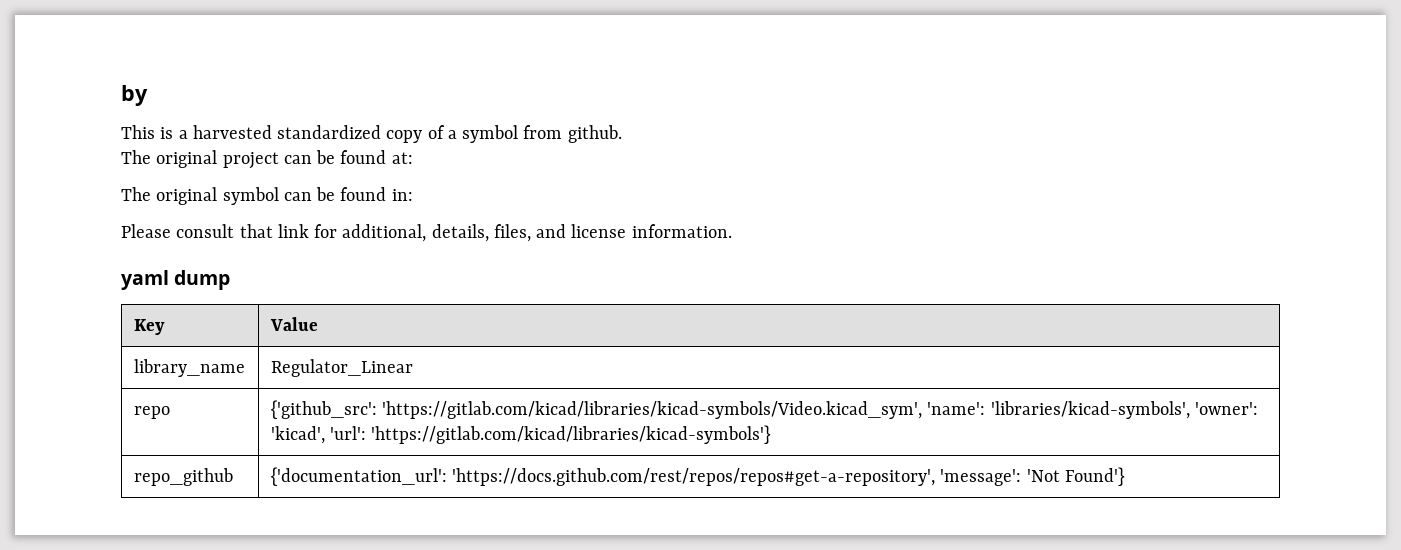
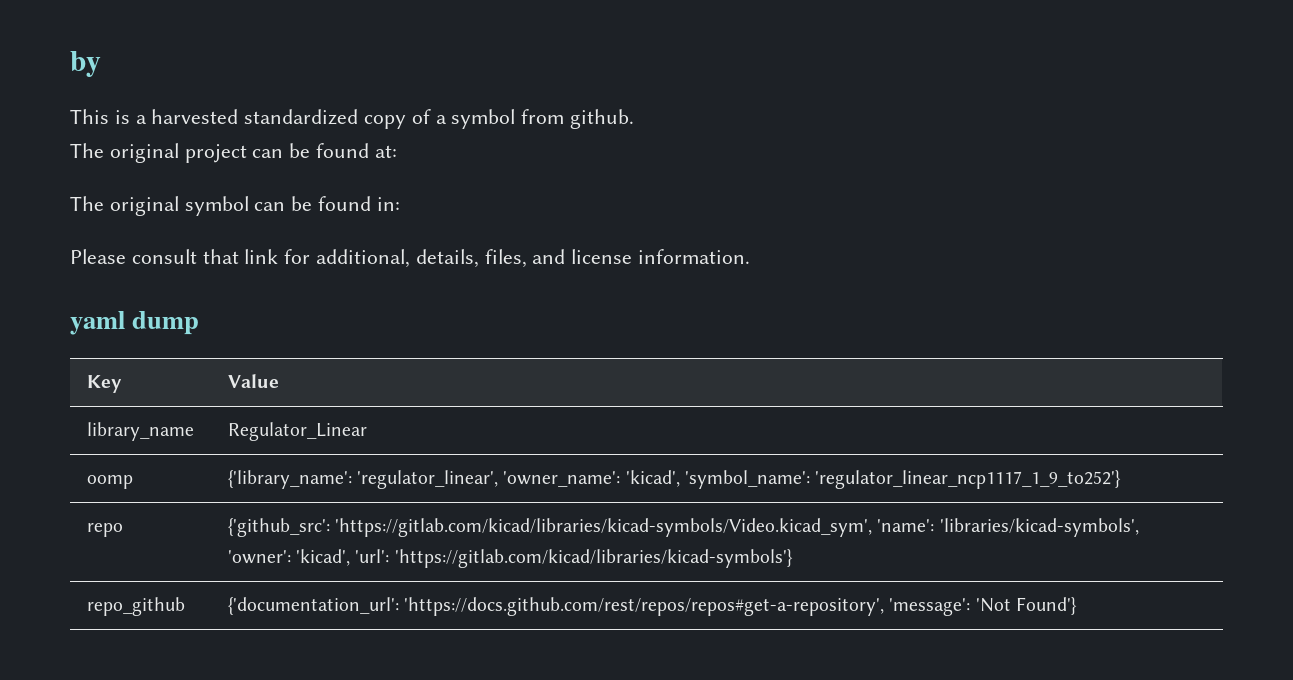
(413, 368) none -> [86,475,133,489] [227,470,1122,489] // oomp | {'library_name': 'regulator_linear', 'owner_name': 'kicad', 'symbol_name': 'regulator_linear_ncp1117_1_9_to252'}

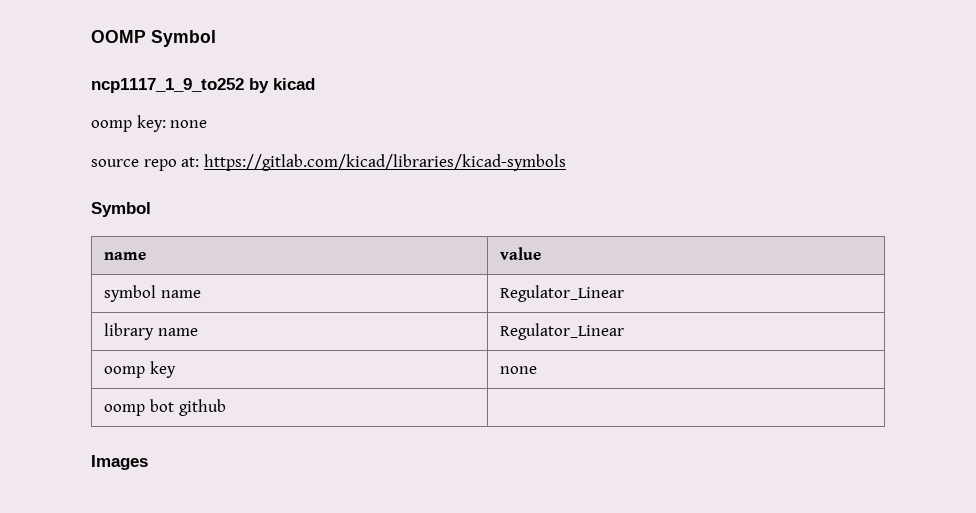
[70,51,101,77] [70,109,635,129] [70,143,397,163] [70,196,400,216] [70,249,751,268] [70,311,200,335] [86,375,122,393] [227,374,279,388] [86,422,194,441] [227,422,367,441] [86,475,133,489] [227,470,1122,489] [86,523,123,537] [227,518,1139,537] [227,549,793,568] [86,597,185,616] [227,597,1077,616] by // This is a harvested standardized copy of a symbol from github. // The original project can be found at: // The original symbol can be found in: // Please consult that link for additional, details, files, and license information. // yaml dump // Key | Value // library_name | Regulator_Linear // oomp | {'library_name': 'regulator_linear', 'owner_name': 'kicad', 'symbol_name': 'regulator_linear_ncp1117_1_9_to252'} // repo | {'github_src': 'https://gitlab.com/kicad/libraries/kicad-symbols/Video.kicad_sym', 'name': 'libraries/kicad-symbols', 'owner': 'kicad', 'url': 'https://gitlab.com/kicad/libraries/kicad-symbols'} // repo_github | {'documentation_url': 'https://docs.github.com/rest/repos/repos#get-a-repository', 'message': 'Not Found'} -> [91,30,216,47] [91,78,315,93] [91,115,208,132] [91,154,566,171] [91,202,151,217] [104,252,147,260] [500,247,542,260] [104,285,201,302] [500,285,625,302] [104,323,198,340] [500,323,625,340] [104,361,176,378] [500,366,538,374] [104,399,226,416] [91,455,148,470] OOMP Symbol // ncp1117_1_9_to252 by kicad // oomp key: none // source repo at: https://gitlab.com/kicad/libraries/kicad-symbols // Symbol // name | value // symbol name | Regulator_Linear // library name | Regulator_Linear // oomp key | none // oomp bot github | // Images

